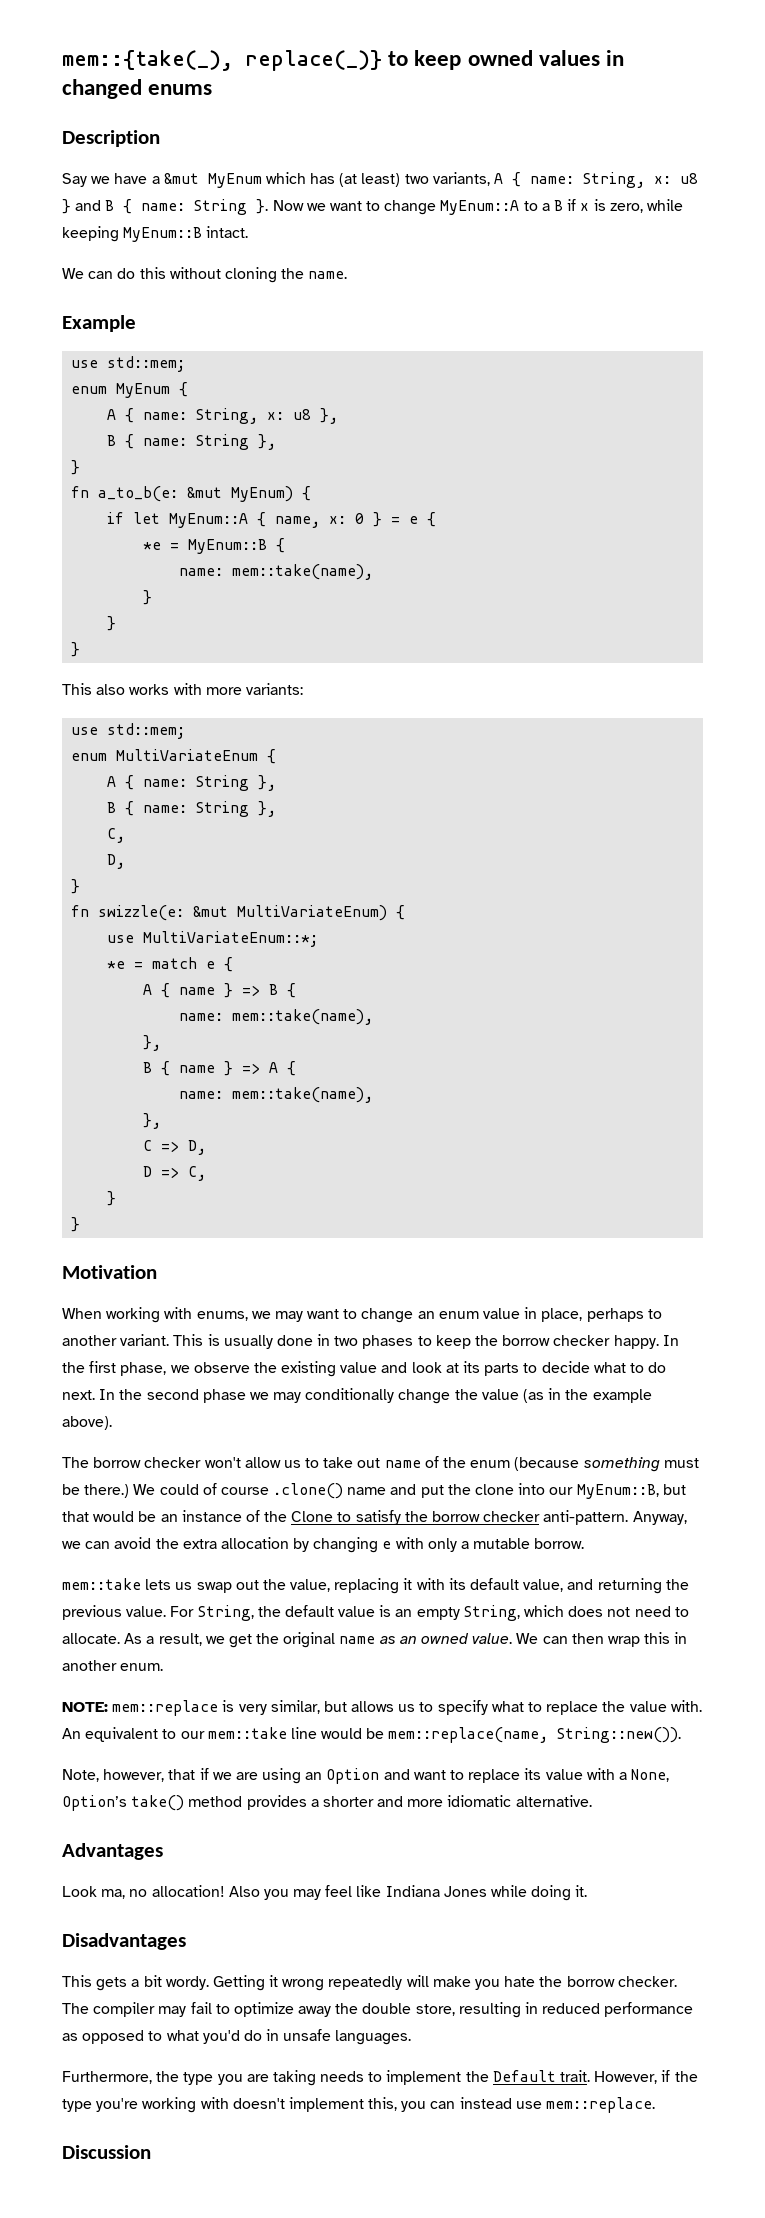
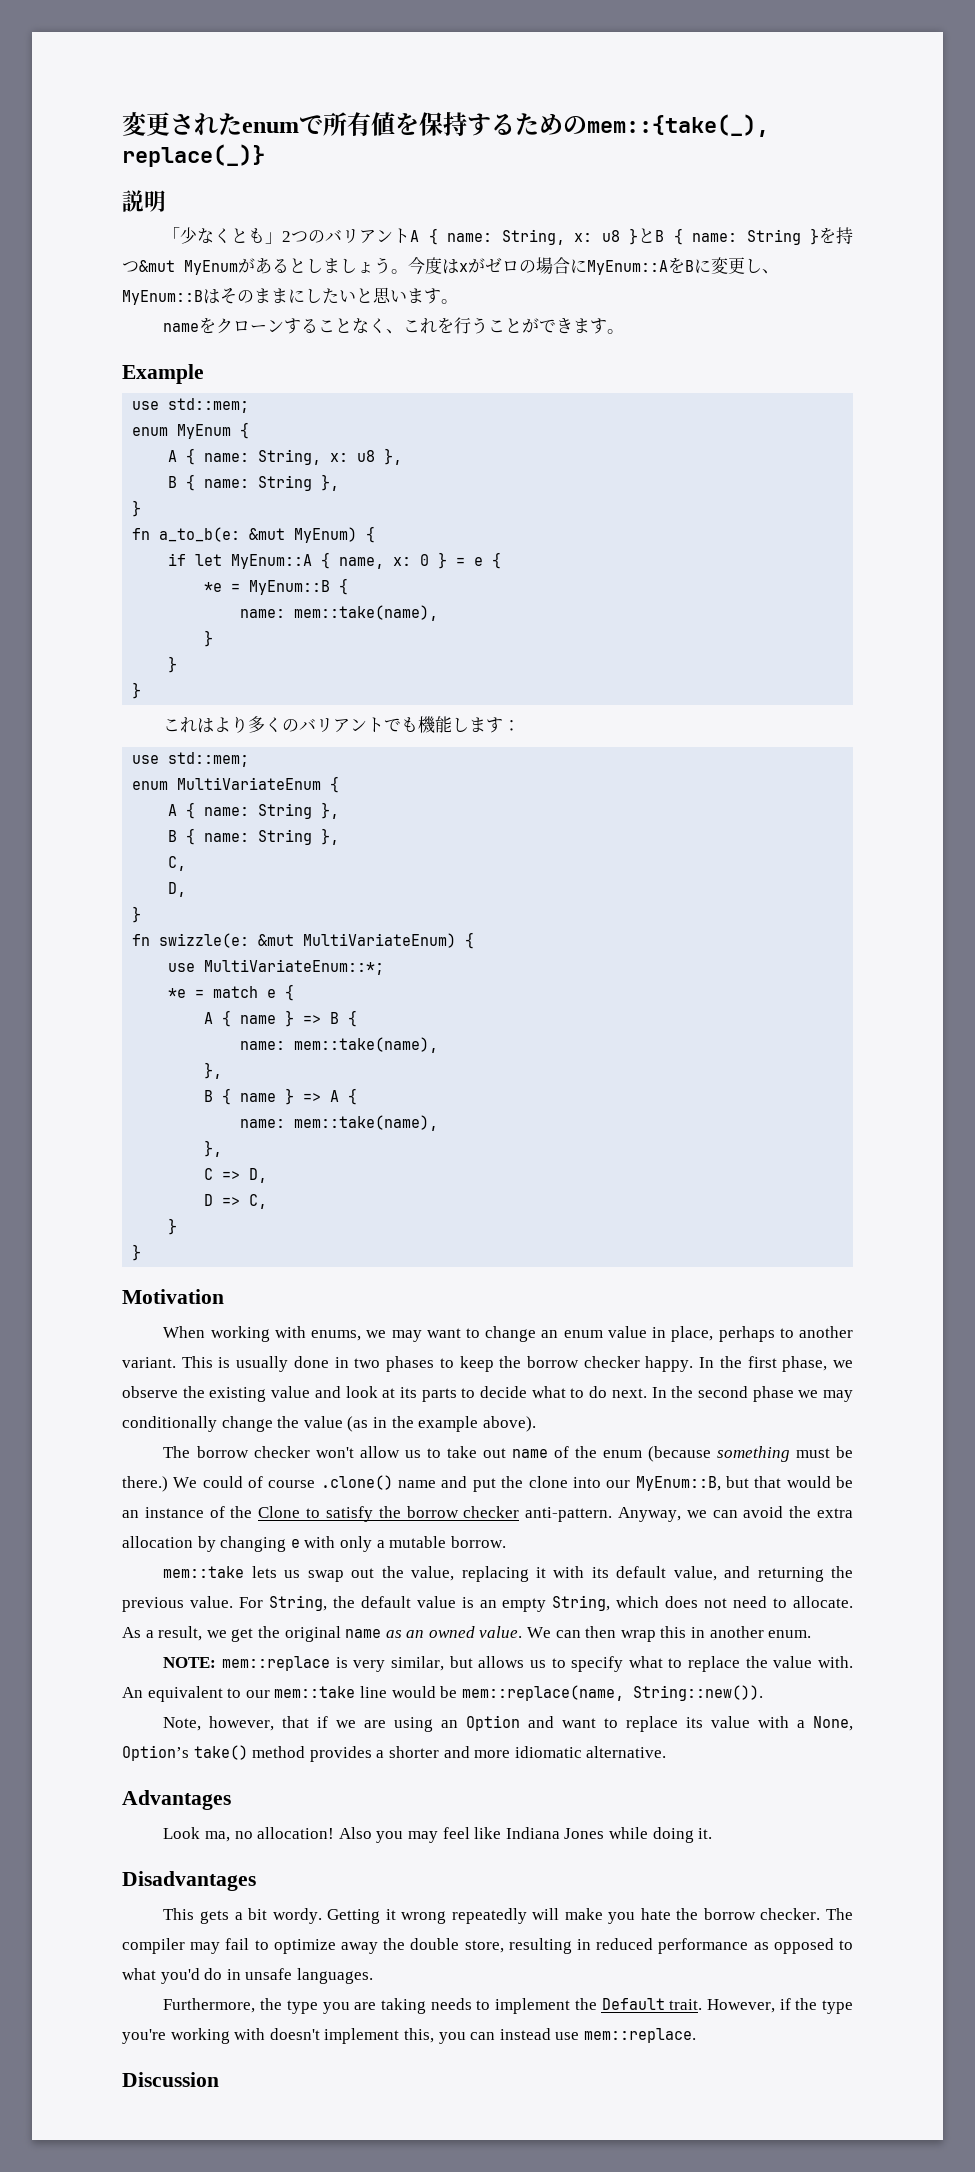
[62,50,625,71] [62,79,213,99] [62,130,160,147] [62,172,490,188] mem::{take(_), replace(_)} to keep owned values in changed enums // Description // Say we have a &mut MyEnum which has (at least) two variants, -> [122,112,769,137] [122,144,265,167] [122,190,166,212] [163,227,411,244] 変更されたenumで所有値を保持するためのmem::{take(_), replace(_)} // 説明 // 「少なくとも」2つのバリアント
[75,199,683,215] [62,226,249,242] [62,267,348,283] and B { name: String }. Now we want to change MyEnum::A to a B if x is zero, while keeping MyEnum::B intact. // We can do this without cloning the name. -> [638,227,854,245] [122,256,779,275] [122,287,458,305] [163,317,625,334] とB { name: String }を持つ&mut MyEnumがあるとしましょう。今度はxがゼロの場合にMyEnum::AをBに変更し、MyEnum::Bはそのままにしたいと思います。 // nameをクローンすることなく、これを行うことができます。
[62,683,303,695] This also works with more variants: -> [163,716,521,733] これはより多くのバリアントでも機能します：

